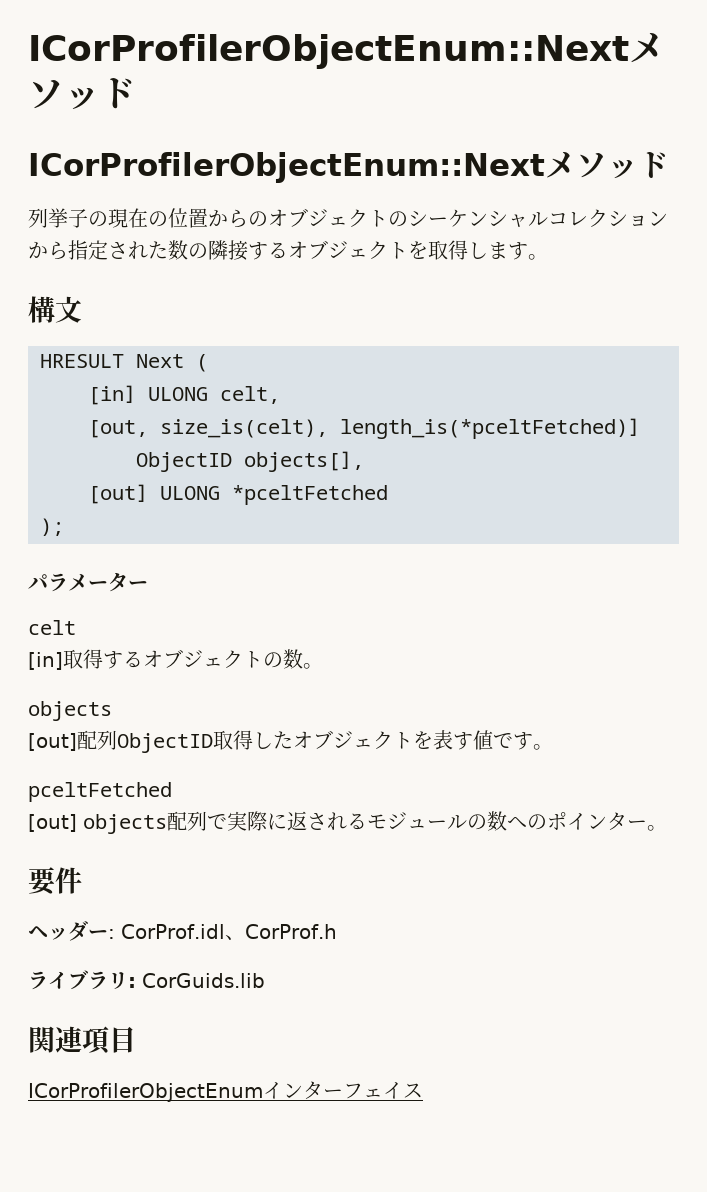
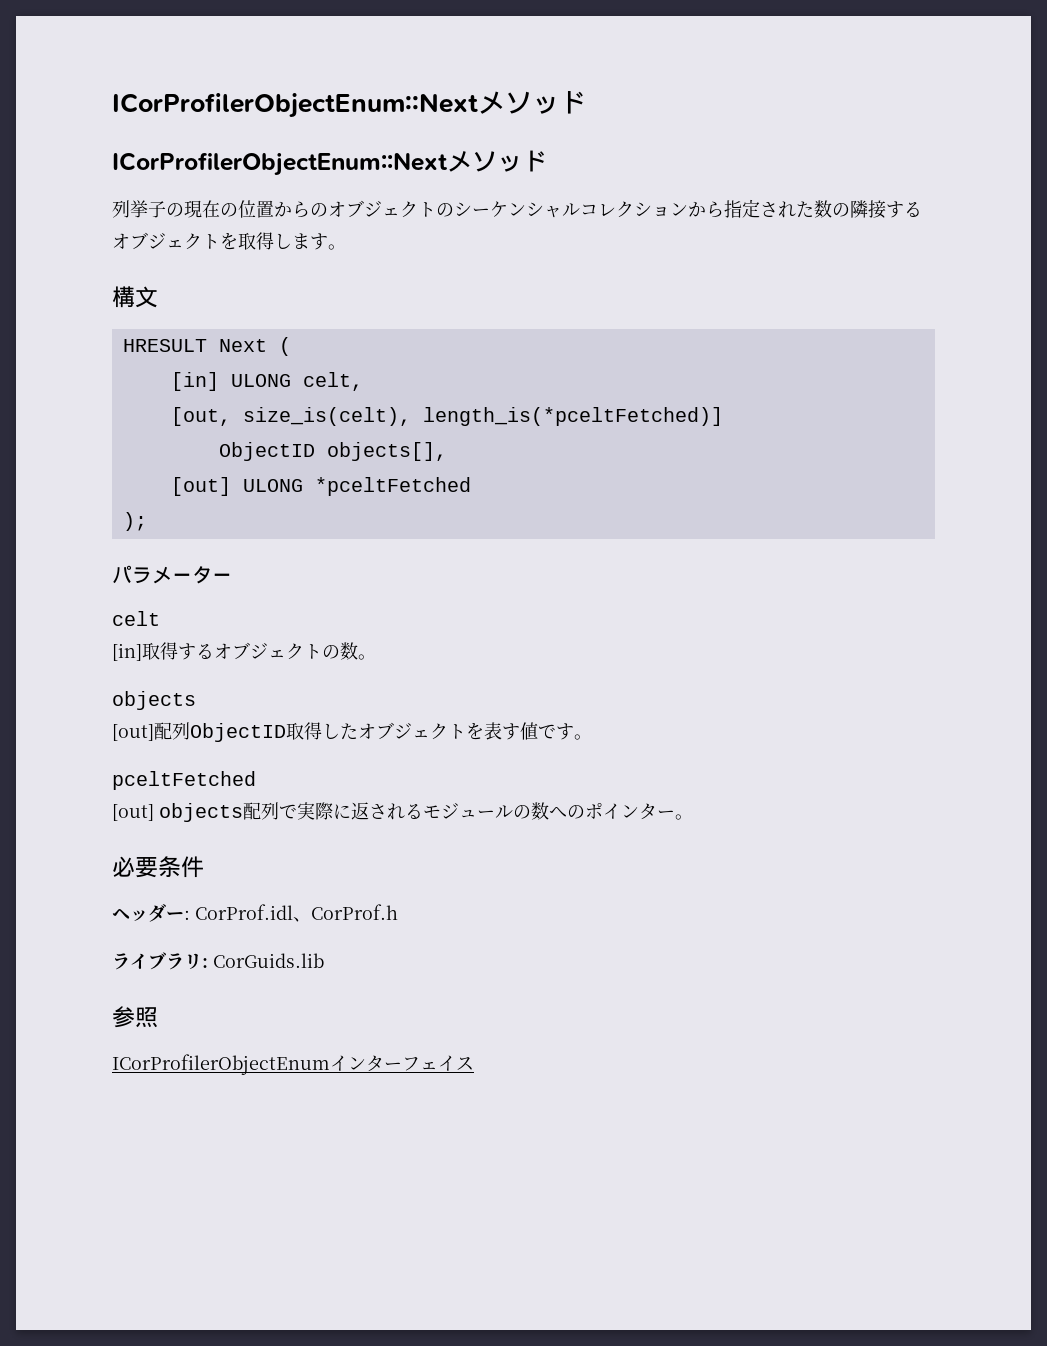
[28,867,56,895] 要 -> [112,856,181,878] 必要条
[28,1026,136,1054] 関連項目 -> [112,1006,158,1028] 参照

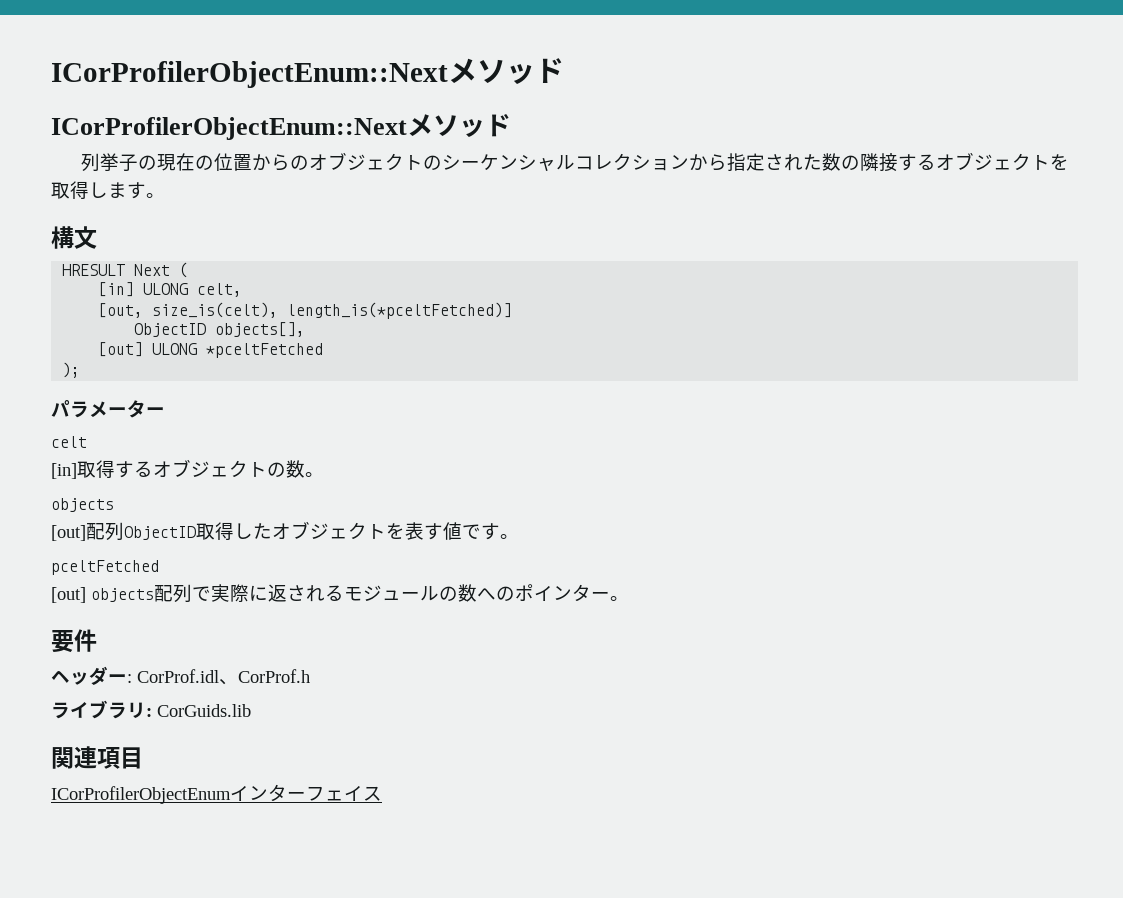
[112,856,181,878] 必要条 -> [51,630,74,653] 要
[112,1006,158,1028] 参照 -> [51,746,143,769] 関連項目

